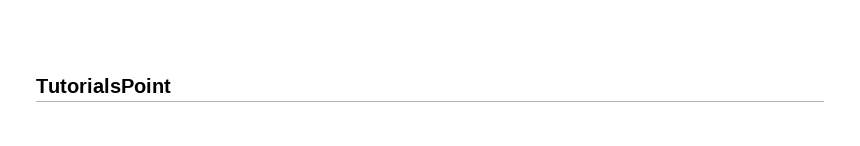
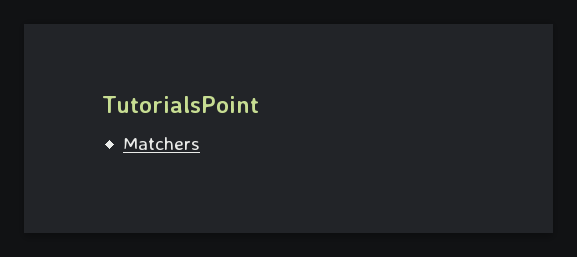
(171, 85) none -> [122,137,200,150] // Matchers

